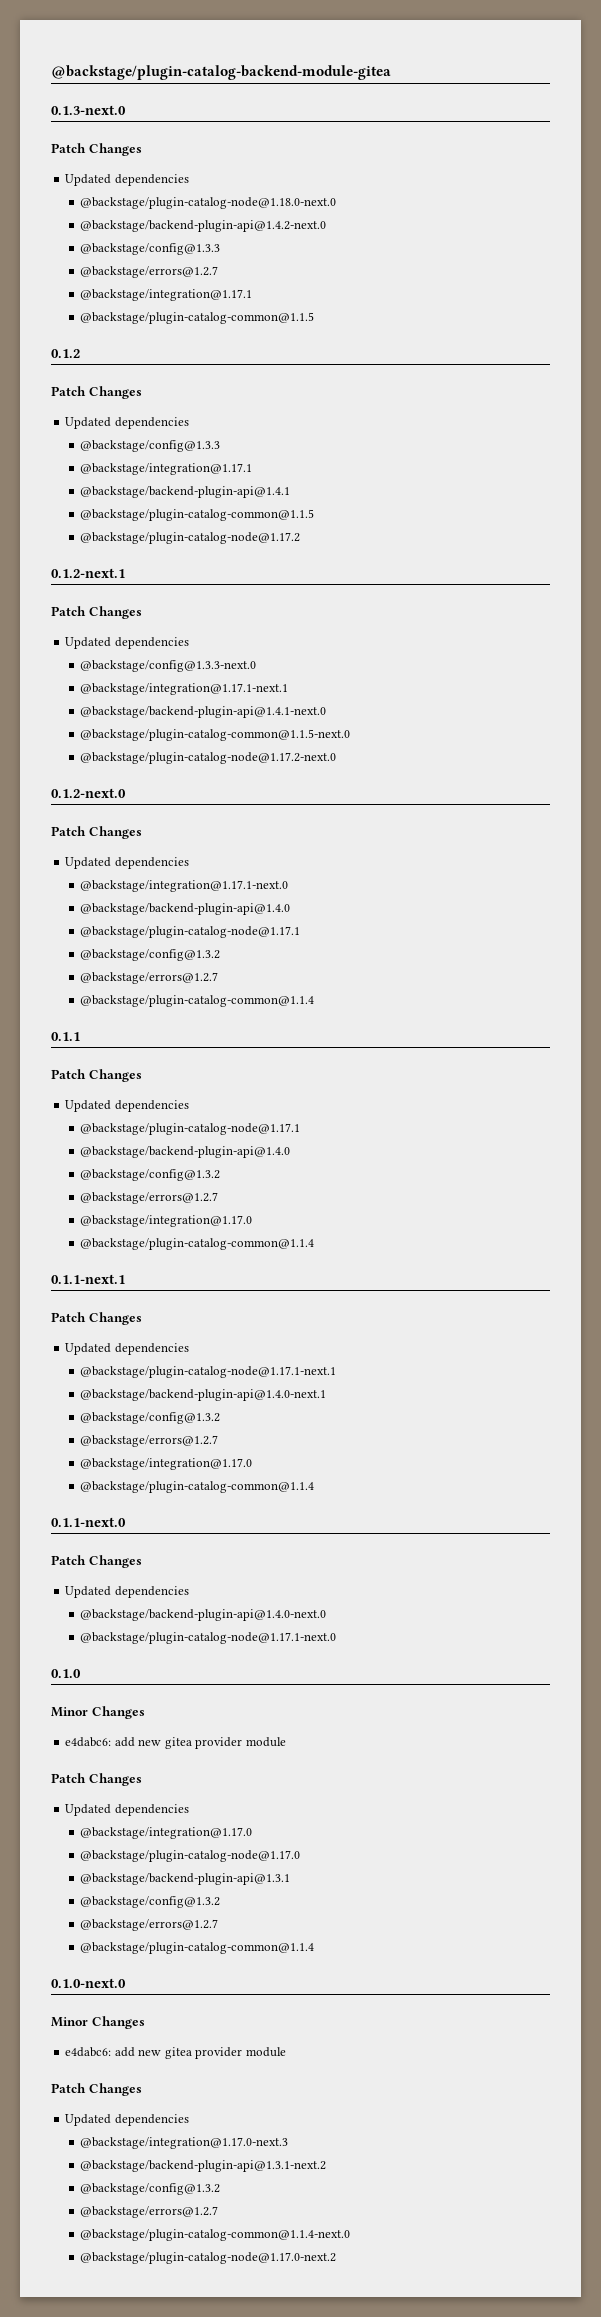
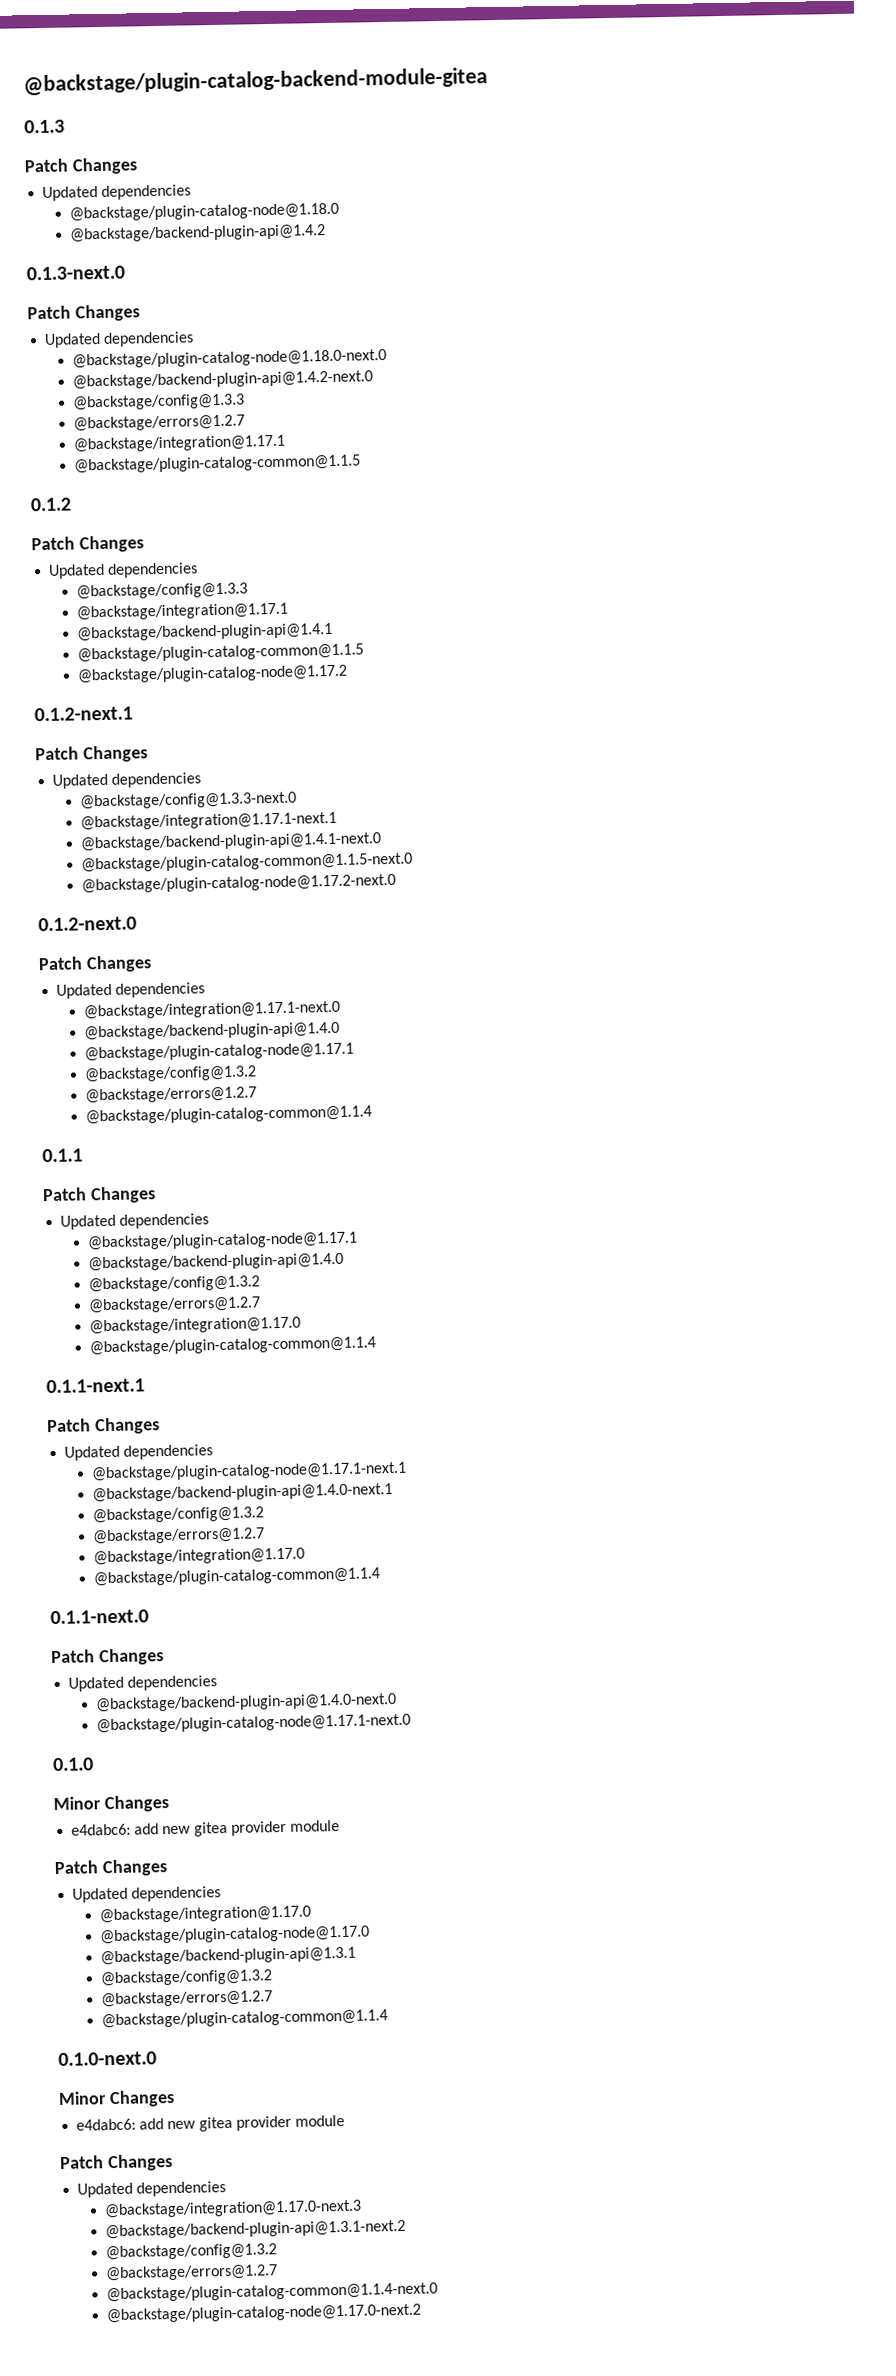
(391, 72) none -> [24,119,65,134] [24,157,138,175] [42,184,192,201] [68,202,339,222] [69,224,326,243] // 0.1.3 // Patch Changes // Updated dependencies // @backstage/plugin-catalog-node@1.18.0 // @backstage/backend-plugin-api@1.4.2

